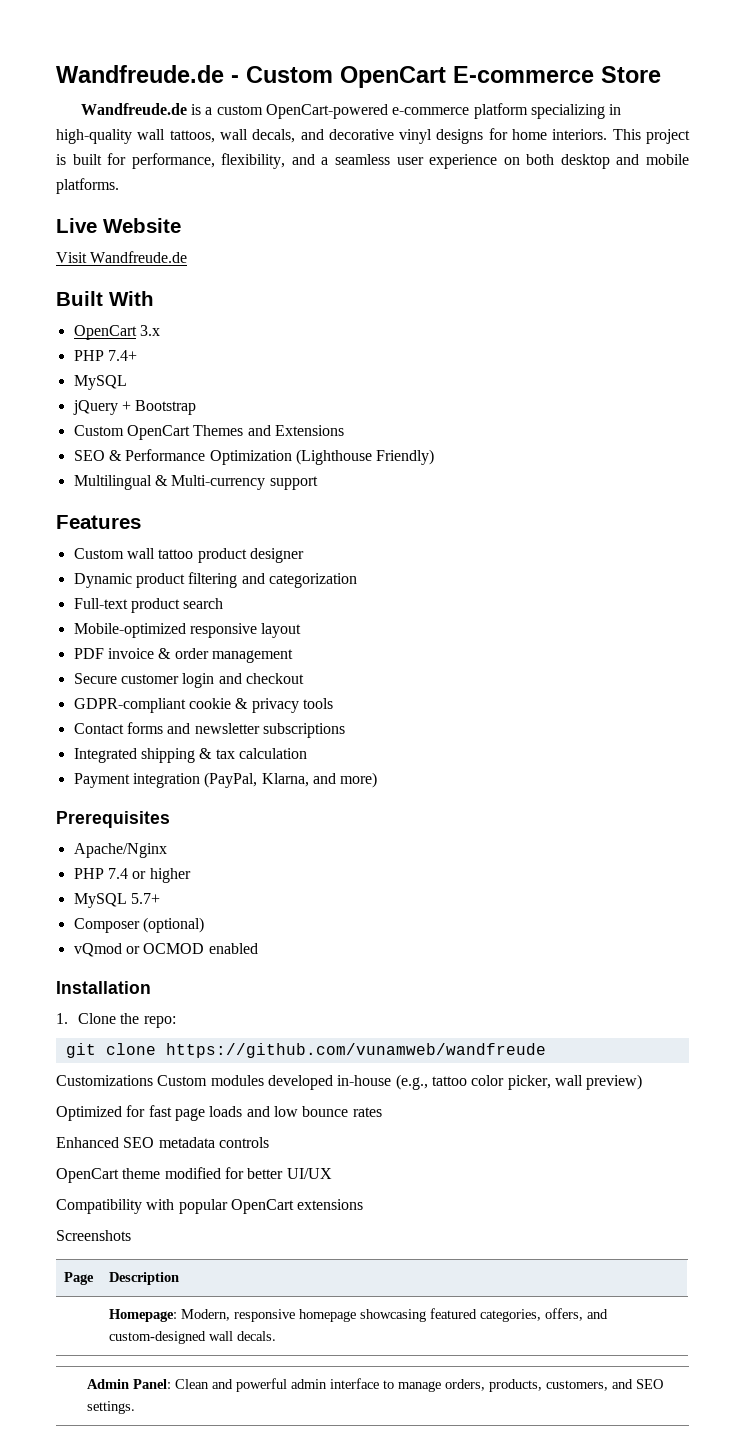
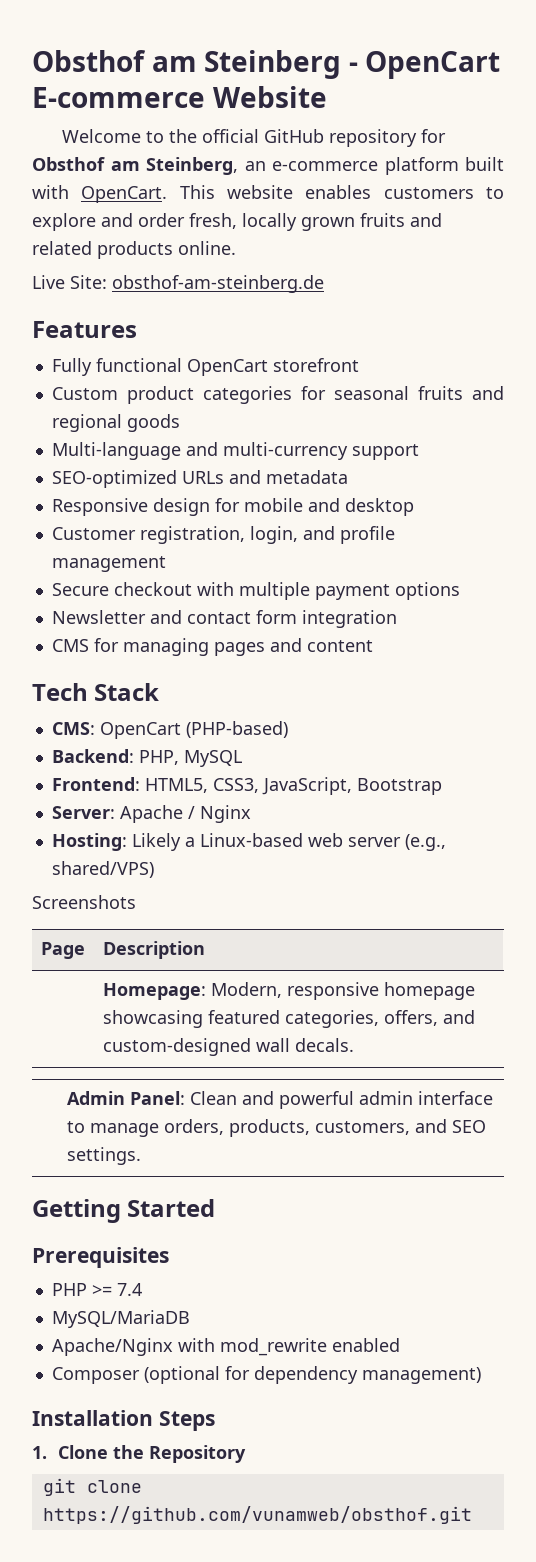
[56,65,661,88] [80,103,622,119] [56,128,690,144] [56,153,689,169] [56,178,119,194] [56,218,181,233] [56,251,188,263] [56,291,154,306] [73,325,160,340] [73,350,137,361] [73,375,127,390] [72,400,197,415] [73,425,344,440] [73,449,435,465] [73,475,318,490] [56,515,141,529] [73,548,304,563] [73,572,357,588] [73,598,224,613] [73,623,302,638] [73,648,293,663] [73,673,304,688] [73,698,333,713] [73,722,345,738] [73,748,307,763] [73,772,378,788] [56,811,170,828] [73,843,167,858] [73,868,191,883] [73,893,160,908] [73,917,204,933] [73,943,258,957] [56,981,151,994] [56,1013,176,1028] [65,1043,546,1058] [56,1074,643,1090] [56,1105,382,1121] [56,1137,269,1148] [56,1167,332,1183] [56,1199,364,1214] Wandfreude.de - Custom OpenCart E-commerce Store // Wandfreude.de is a custom OpenCart-powered e-commerce platform specializing in high-quality wall tattoos, wall decals, and decorative vinyl designs for home interiors. This project is built for performance, flexibility, and a seamless user experience on both desktop and mobile platforms. // Live Website // Visit Wandfreude.de // Built With // OpenCart 3.x // PHP 7.4+ // MySQL // jQuery + Bootstrap // Custom OpenCart Themes and Extensions // SEO & Performance Optimization (Lighthouse Friendly) // Multilingual & Multi-currency support // Features // Custom wall tattoo product designer // Dynamic product filtering and categorization // Full-text product search // Mobile-optimized responsive layout // PDF invoice & order management // Secure customer login and checkout // GDPR-compliant cookie & privacy tools // Contact forms and newsletter subscriptions // Integrated shipping & tax calculation // Payment integration (PayPal, Klarna, and more) // Prerequisites // Apache/Nginx // PHP 7.4 or higher // MySQL 5.7+ // Composer (optional) // vQmod or OCMOD enabled // Installation // 1. Clone the repo: // git clone https://github.com/vunamweb/wandfreude // Customizations Custom modules developed in-house (e.g., tattoo color picker, wall preview) // Optimized for fast page loads and low bounce rates // Enhanced SEO metadata controls // OpenCart theme modified for better UI/UX // Compatibility with popular OpenCart extensions -> [32,50,501,79] [32,86,327,108] [61,129,446,147] [32,157,504,175] [32,185,504,203] [32,213,442,231] [32,241,236,259] [32,275,324,293] [32,321,137,338] [51,358,359,376] [51,386,504,404] [51,414,180,432] [51,442,419,460] [51,470,348,488] [51,498,414,516] [51,526,395,544] [51,556,166,572] [51,582,460,600] [51,610,397,628] [51,638,373,656] [32,683,160,701] [51,721,288,739] [51,749,242,767] [51,777,442,795] [51,805,251,823] [51,833,446,851] [51,861,154,878] Obsthof am Steinberg - OpenCart E-commerce Website // Welcome to the official GitHub repository for Obsthof am Steinberg, an e-commerce platform built with OpenCart. This website enables customers to explore and order fresh, locally grown fruits and related products online. // Live Site: obsthof-am-steinberg.de // Features // Fully functional OpenCart storefront // Custom product categories for seasonal fruits and regional goods // Multi-language and multi-currency support // SEO-optimized URLs and metadata // Responsive design for mobile and desktop // Customer registration, login, and profile management // Secure checkout with multiple payment options // Newsletter and contact form integration // CMS for managing pages and content // Tech Stack // CMS: OpenCart (PHP-based) // Backend: PHP, MySQL // Frontend: HTML5, CSS3, JavaScript, Bootstrap // Server: Apache / Nginx // Hosting: Likely a Linux-based web server (e.g., shared/VPS)
(135, 1407) none -> [32,1199,216,1223] [32,1247,169,1268] [51,1283,142,1296] [51,1310,190,1328] [51,1338,400,1356] [51,1366,481,1384] [32,1410,215,1431] [32,1445,246,1463] [42,1478,142,1496] [42,1506,472,1524] // Getting Started // Prerequisites // PHP >= 7.4 // MySQL/MariaDB // Apache/Nginx with mod_rewrite enabled // Composer (optional for dependency management) // Installation Steps // 1. Clone the Repository // git clone https://github.com/vunamweb/obsthof.git

